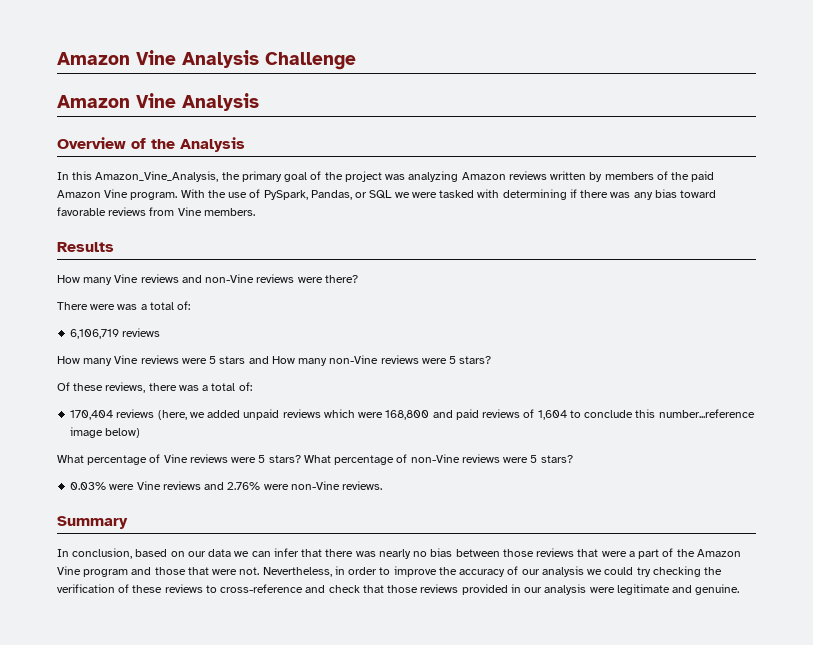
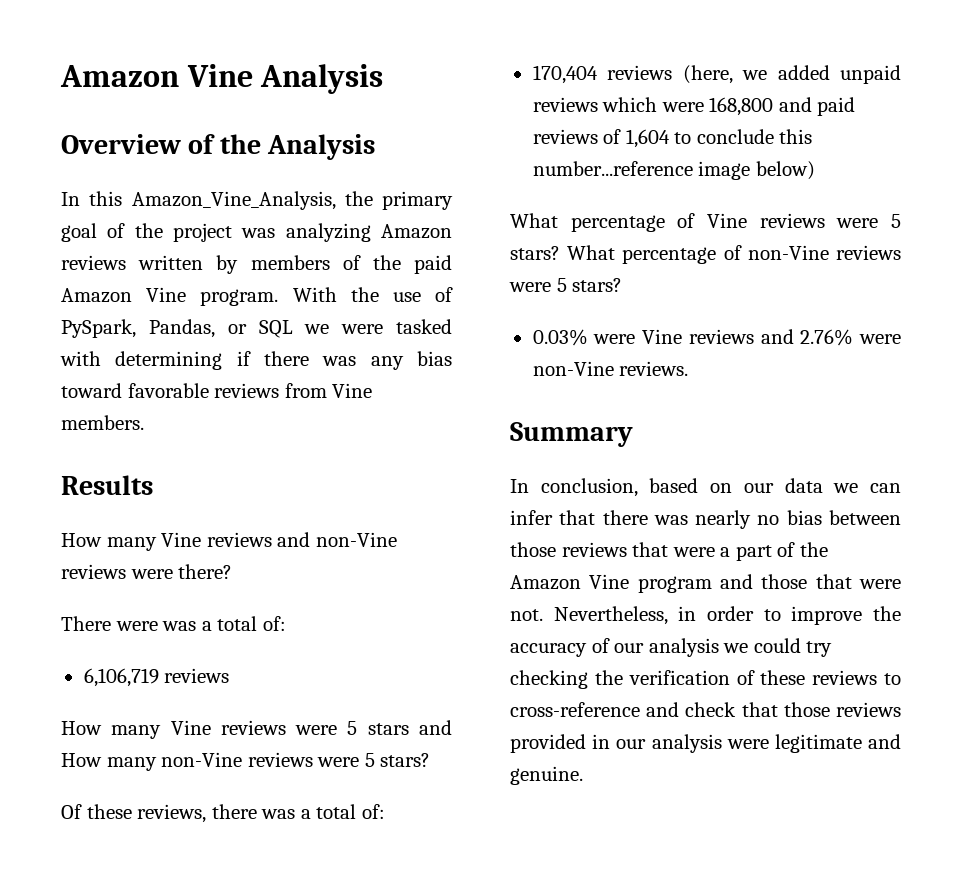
[57,50,356,70] [57,93,259,111] Amazon Vine Analysis Challenge // Amazon Vine Analysis -> [60,64,384,94] Amazon Vine Analysis

